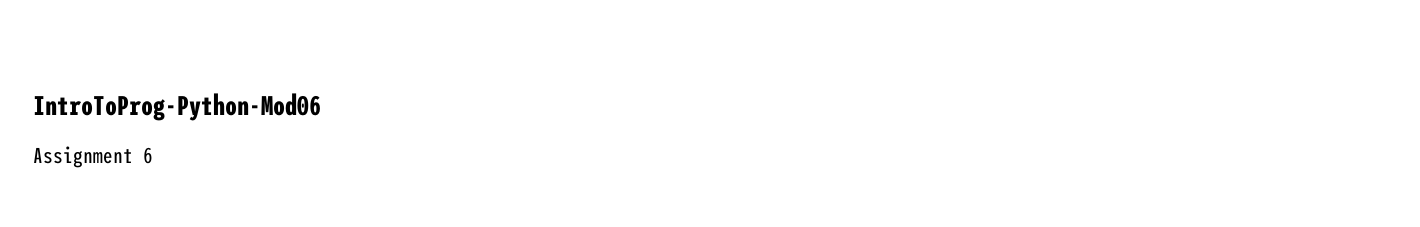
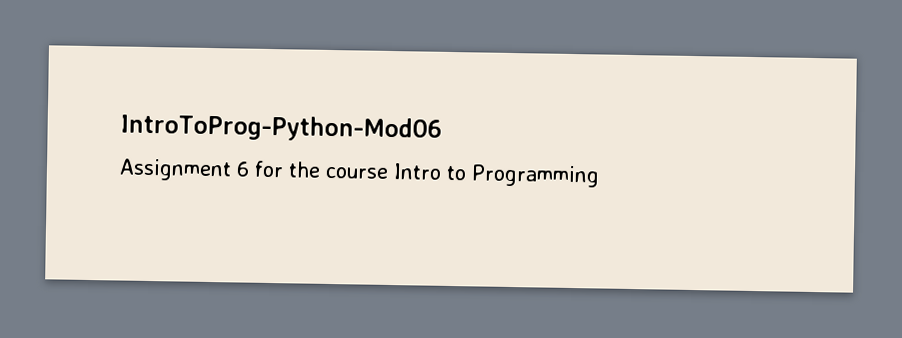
(153, 155) none -> [254,160,600,188] for the course Intro to Programming

